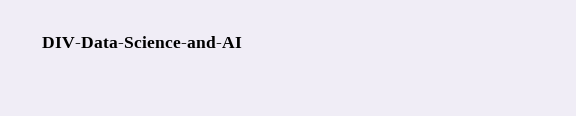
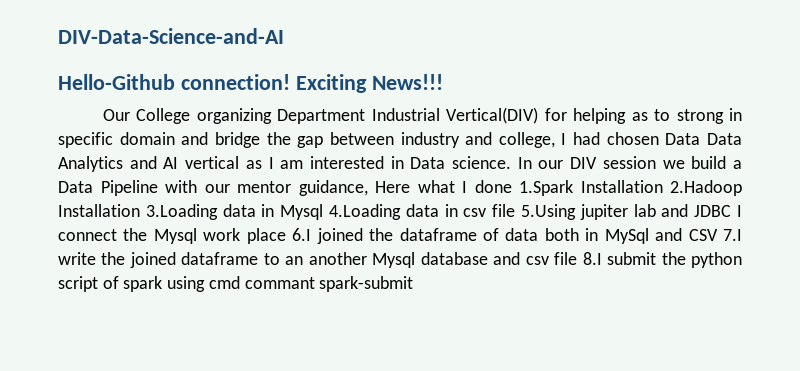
(242, 42) none -> [58,74,443,93] [102,107,742,124] [58,132,742,148] [58,156,742,172] [58,180,742,196] [58,204,742,220] [58,228,742,244] [58,252,742,268] [58,276,414,292] // Hello-Github connection! Exciting News!!! // Our College organizing Department Industrial Vertical(DIV) for helping as to strong in specific domain and bridge the gap between industry and college, I had chosen Data Data Analytics and AI vertical as I am interested in Data science. In our DIV session we build a Data Pipeline with our mentor guidance, Here what I done 1.Spark Installation 2.Hadoop Installation 3.Loading data in Mysql 4.Loading data in csv file 5.Using jupiter lab and JDBC I connect the Mysql work place 6.I joined the dataframe of data both in MySql and CSV 7.I write the joined dataframe to an another Mysql database and csv file 8.I submit the python script of spark using cmd commant spark-submit

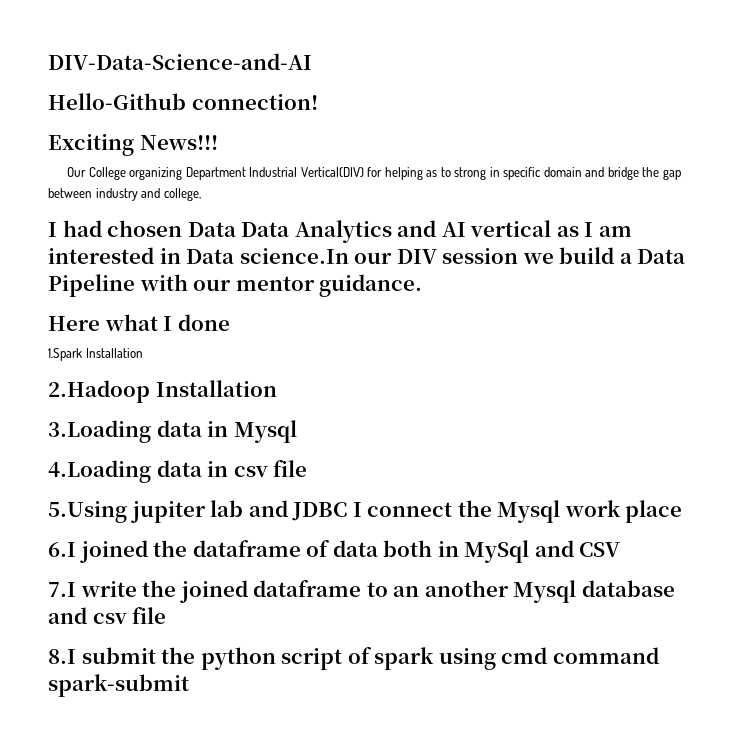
(290, 82) none -> (318, 102) //
(555, 140) none -> (201, 194) //
[452,156,532,169] science. In -> [239,248,349,264] science.In
[298,180,368,196] guidance, -> [319,274,423,297] guidance. //
(512, 186) none -> (230, 322) //
(663, 186) none -> (143, 353) //
(140, 210) none -> (277, 388) //
(324, 212) none -> (297, 431) //
(516, 210) none -> (308, 468) //
(286, 236) none -> (683, 511) //
(718, 235) none -> (621, 549) //
(578, 258) none -> (167, 615) //
[244,277,315,289] commant -> [552,647,659,664] command

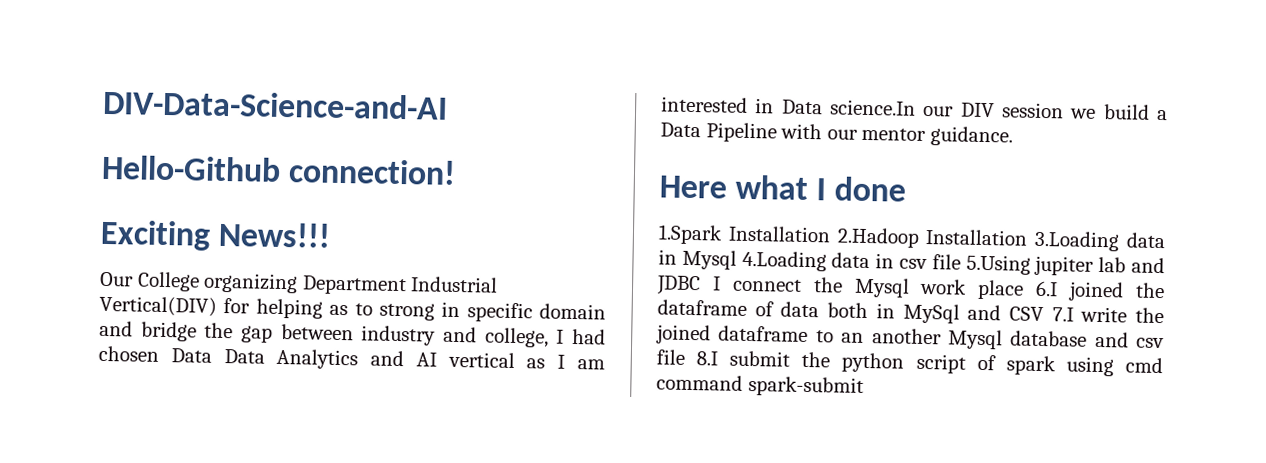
(201, 194) // -> (549, 337) none
(143, 353) // -> (831, 234) none
(277, 388) // -> (1029, 237) none
(297, 431) // -> (737, 259) none
(308, 468) // -> (961, 262) none
(683, 511) // -> (1025, 289) none
(621, 549) // -> (1044, 314) none
(167, 615) // -> (685, 357) none

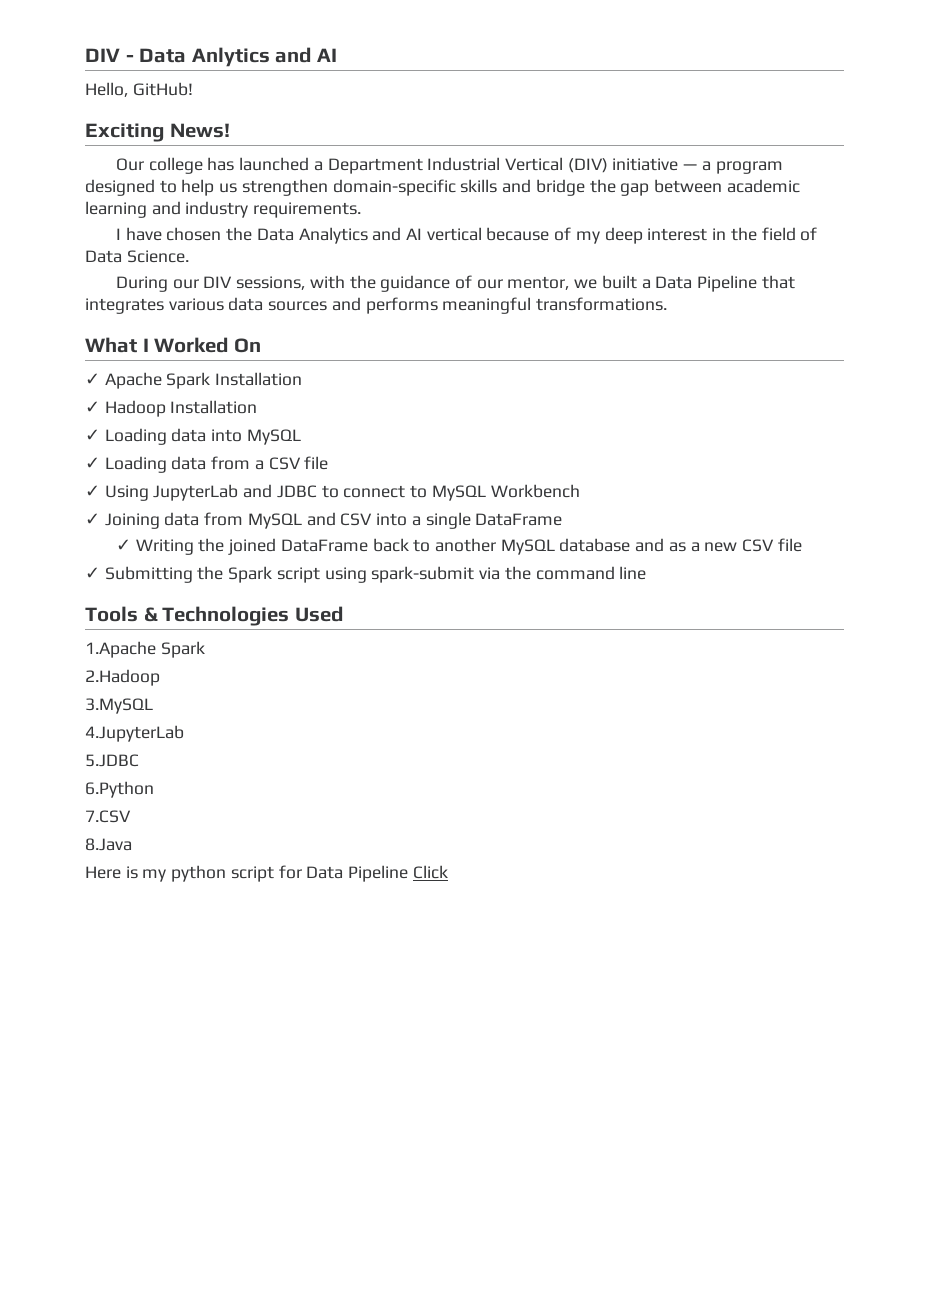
[102,89,448,120] [101,154,457,185] DIV-Data-Science-and-AI // Hello-Github connection! -> [85,47,337,67] [85,82,193,97] DIV - Data Anlytics and AI // Hello, GitHub!
[218,221,332,248] News!!! -> [169,123,230,138] News!
[136,271,499,296] [99,295,606,323] College organizing Department Industrial Vertical(DIV) for helping as to strong in specific domain -> [148,157,783,174] [85,179,498,196] college has launched a Department Industrial Vertical (DIV) initiative — a program designed to help us strengthen domain-specific skills
[361,325,606,348] [98,345,212,363] industry and college, I had chosen Data -> [726,179,800,193] [85,201,362,218] [115,227,253,241] academic learning and industry requirements. // I have chosen the
[526,354,605,370] [661,96,1168,121] [660,122,1013,147] [659,174,907,202] [658,224,1166,252] [658,249,1165,276] [656,275,1165,302] [657,299,1164,324] [656,324,1164,350] [656,349,1163,377] [656,374,864,397] as I am interested in Data science.In our DIV session we build a Data Pipeline with our mentor guidance. // Here what I done // 1.Spark Installation 2.Hadoop Installation 3.Loading data in Mysql 4.Loading data in csv file 5.Using jupiter lab and JDBC I connect the Mysql work place 6.I joined the dataframe of data both in MySql and CSV 7.I write the joined dataframe to an another Mysql database and csv file 8.I submit the python script of spark using cmd command spark-submit -> [486,227,818,244] [85,250,189,263] [115,275,795,292] [85,297,668,314] [85,337,261,353] [85,372,303,389] [85,400,258,417] [85,428,301,445] [85,456,329,473] [85,484,580,501] [85,512,563,529] [115,538,802,555] [85,566,647,583] [85,606,343,626] [85,641,205,658] [85,669,160,686] [85,698,153,714] [85,725,184,742] [85,754,139,767] [85,781,154,798] [85,810,131,823] [85,838,132,851] [85,865,448,882] because of my deep interest in the field of Data Science. // During our DIV sessions, with the guidance of our mentor, we built a Data Pipeline that integrates various data sources and performs meaningful transformations. // What I Worked On // ✓ Apache Spark Installation // ✓ Hadoop Installation // ✓ Loading data into MySQL // ✓ Loading data from a CSV file // ✓ Using JupyterLab and JDBC to connect to MySQL Workbench // ✓ Joining data from MySQL and CSV into a single DataFrame // ✓ Writing the joined DataFrame back to another MySQL database and as a new CSV file // ✓ Submitting the Spark script using spark-submit via the command line // Tools & Technologies Used // 1.Apache Spark // 2.Hadoop // 3.MySQL // 4.JupyterLab // 5.JDBC // 6.Python // 7.CSV // 8.Java // Here is my python script for Data Pipeline Click

